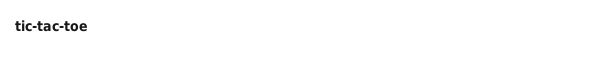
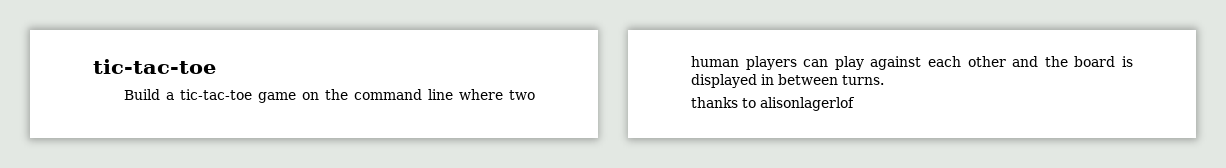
[15,20,88,32] tic-tac-toe -> [93,59,216,74] [124,89,535,103] [691,56,1133,70] [691,74,884,88] [691,97,855,111] tic-tac-toe // Build a tic-tac-toe game on the command line where two human players can play against each other and the board is displayed in between turns. // thanks to alisonlagerlof

